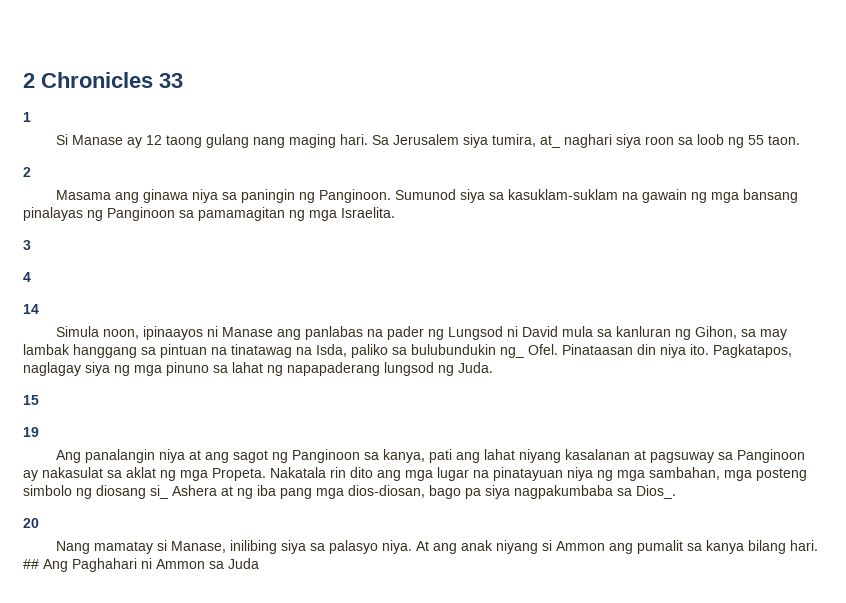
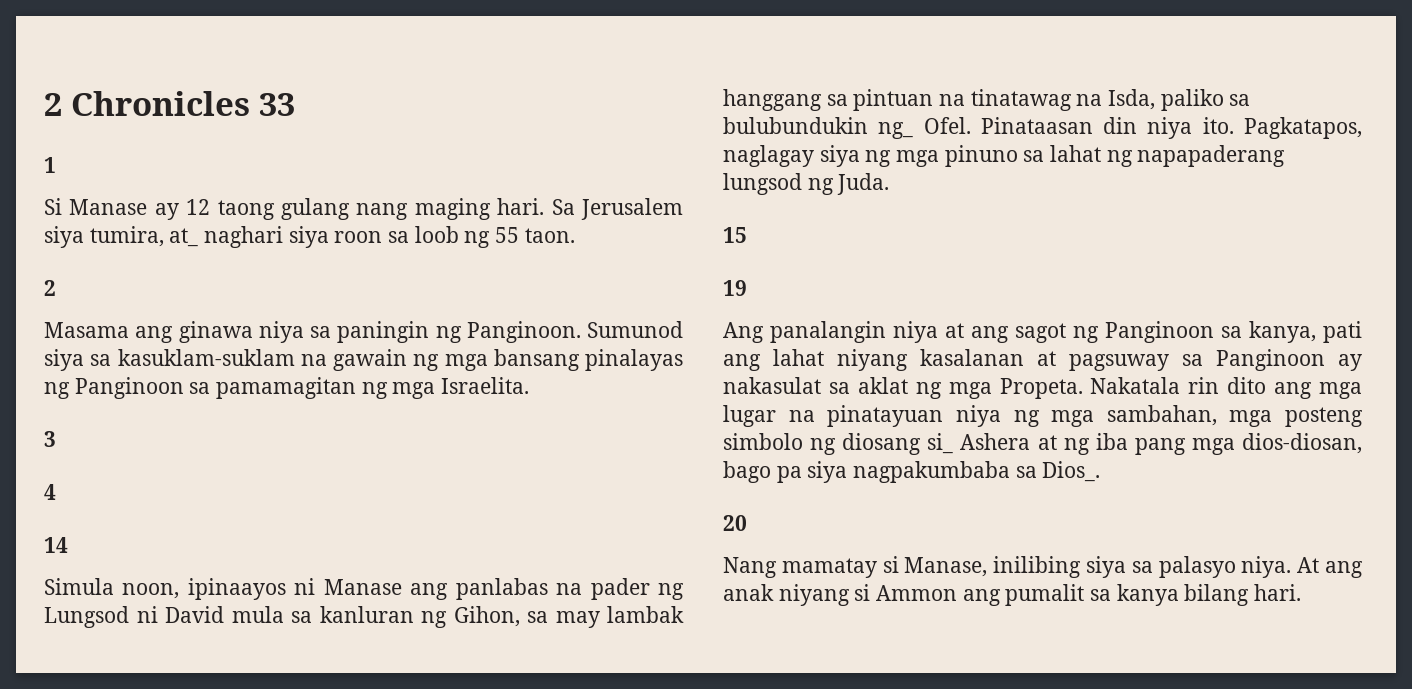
[23,558,259,572] ## Ang Paghahari ni Ammon sa Juda -> (1302, 592) none

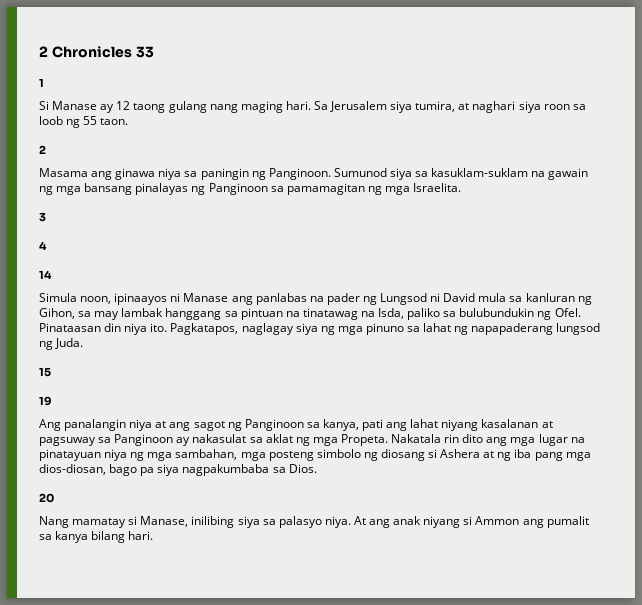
[169,228,199,247] at_ -> [458,103,470,110] at
[878,122,914,139] ng_ -> [537,311,552,320] ng
[927,433,954,454] si_ -> [428,449,438,458] si
[1042,461,1101,482] Dios_. -> [288,464,317,473] Dios.

